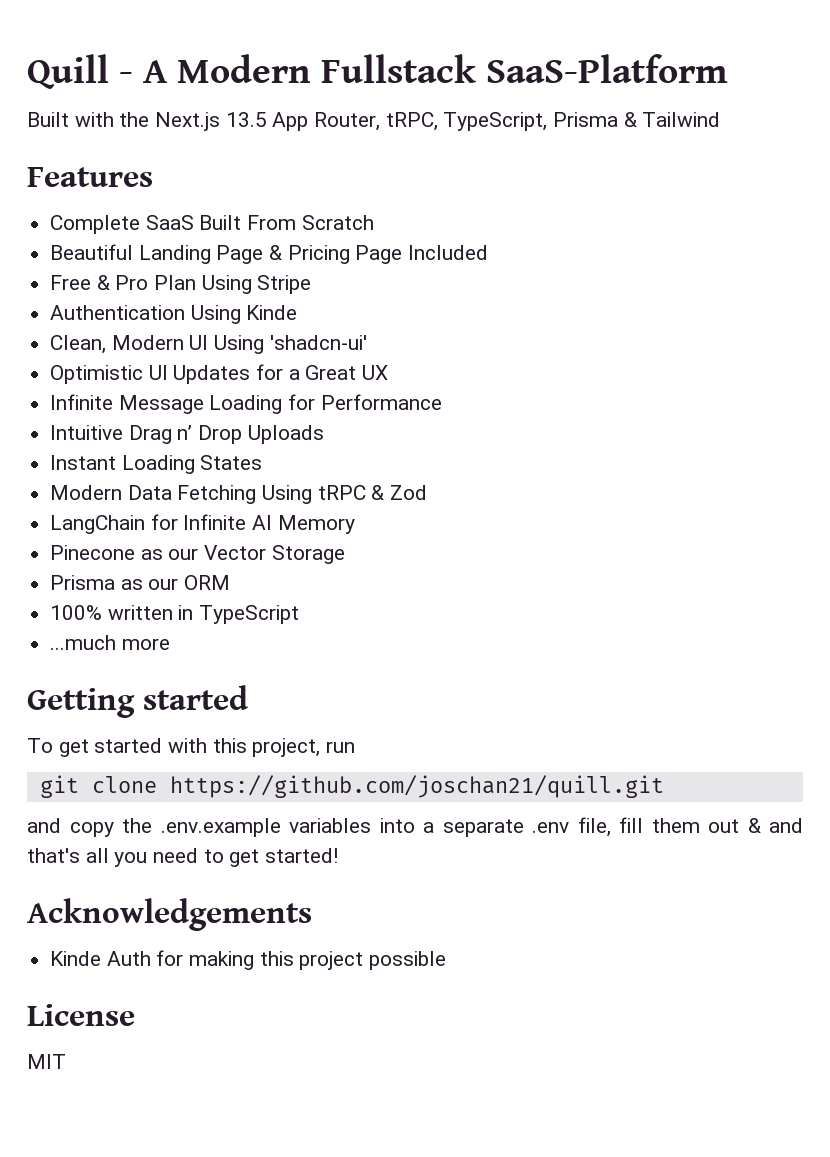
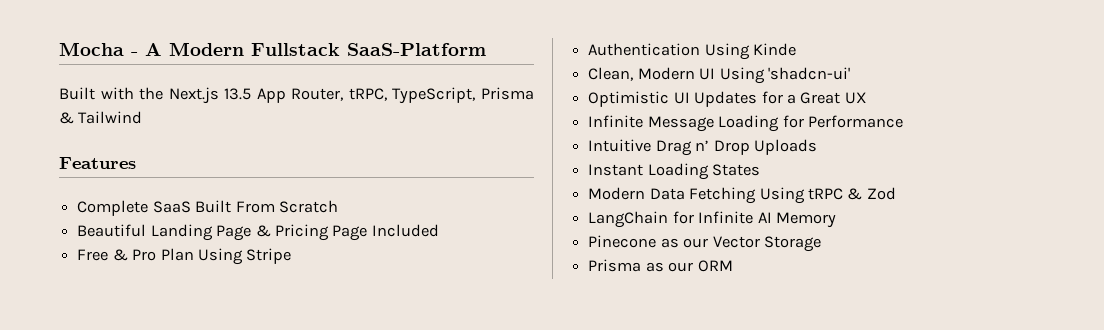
[27,54,109,89] Quill -> [59,42,124,56] Mocha
[50,605,300,624] [50,635,170,650] [27,685,248,718] [27,738,356,757] [39,775,664,798] [27,817,803,837] [27,848,339,867] [27,898,312,931] [50,950,447,970] [27,1004,135,1026] [27,1054,66,1069] // 100% written in TypeScript // ...much more // Getting started // To get started with this project, run // git clone https://github.com/joschan21/quill.git // and copy the .env.example variables into a separate .env file, fill them out & and that's all you need to get started! // Acknowledgements // Kinde Auth for making this project possible // License // MIT -> (733, 266) none

